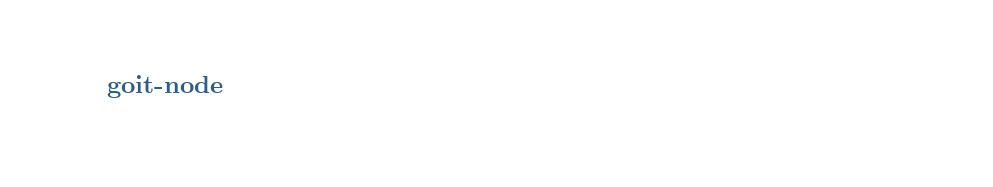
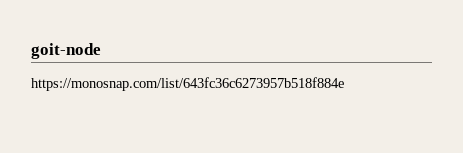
(223, 86) none -> [31,77,344,91] // https://monosnap.com/list/643fc36c6273957b518f884e

